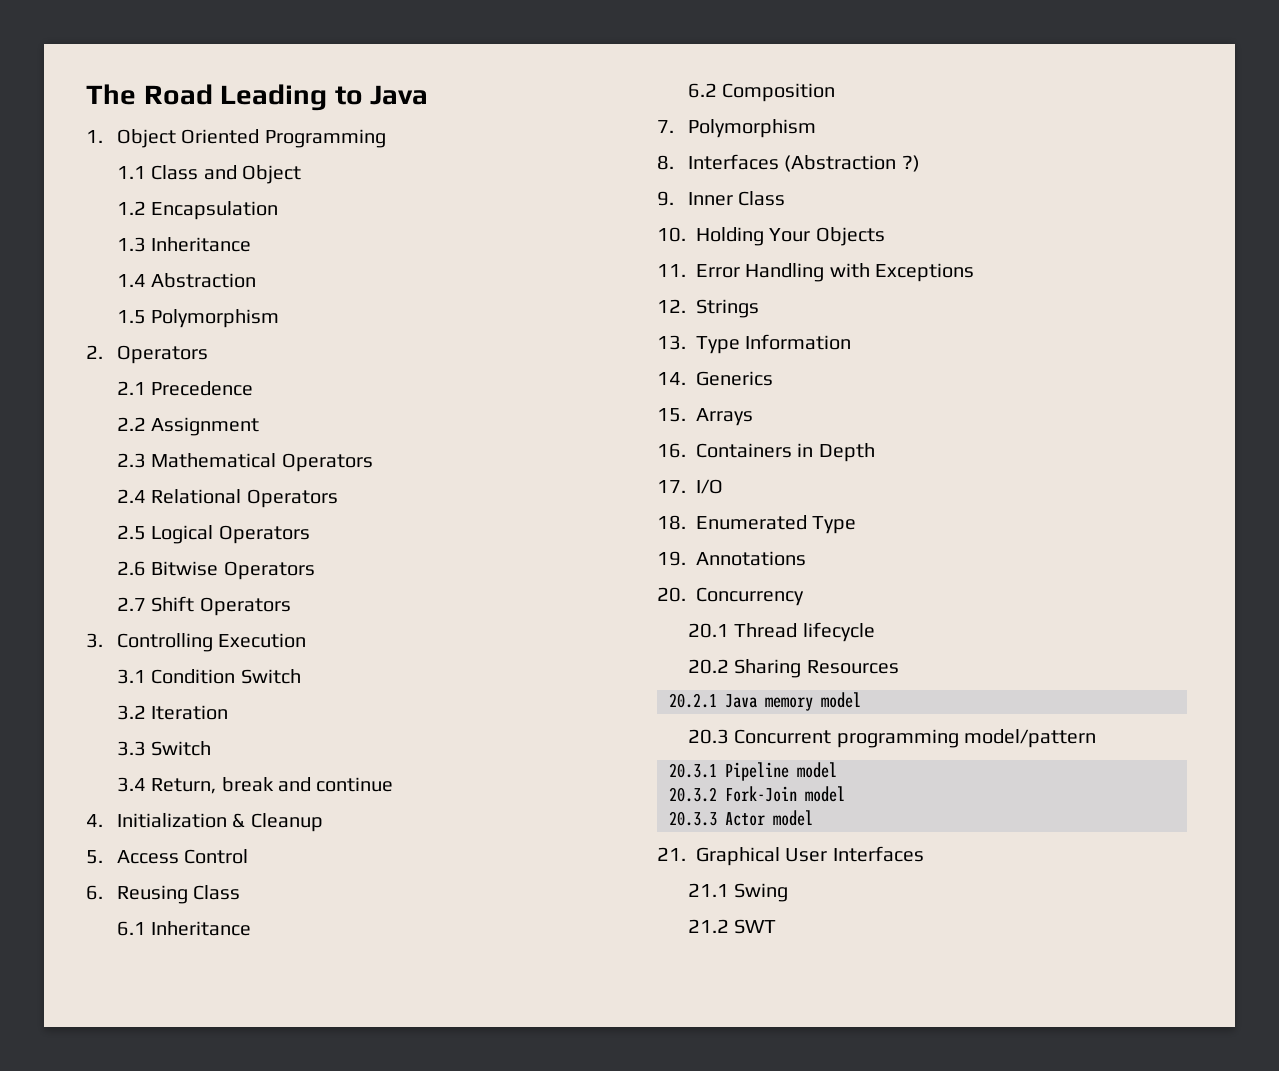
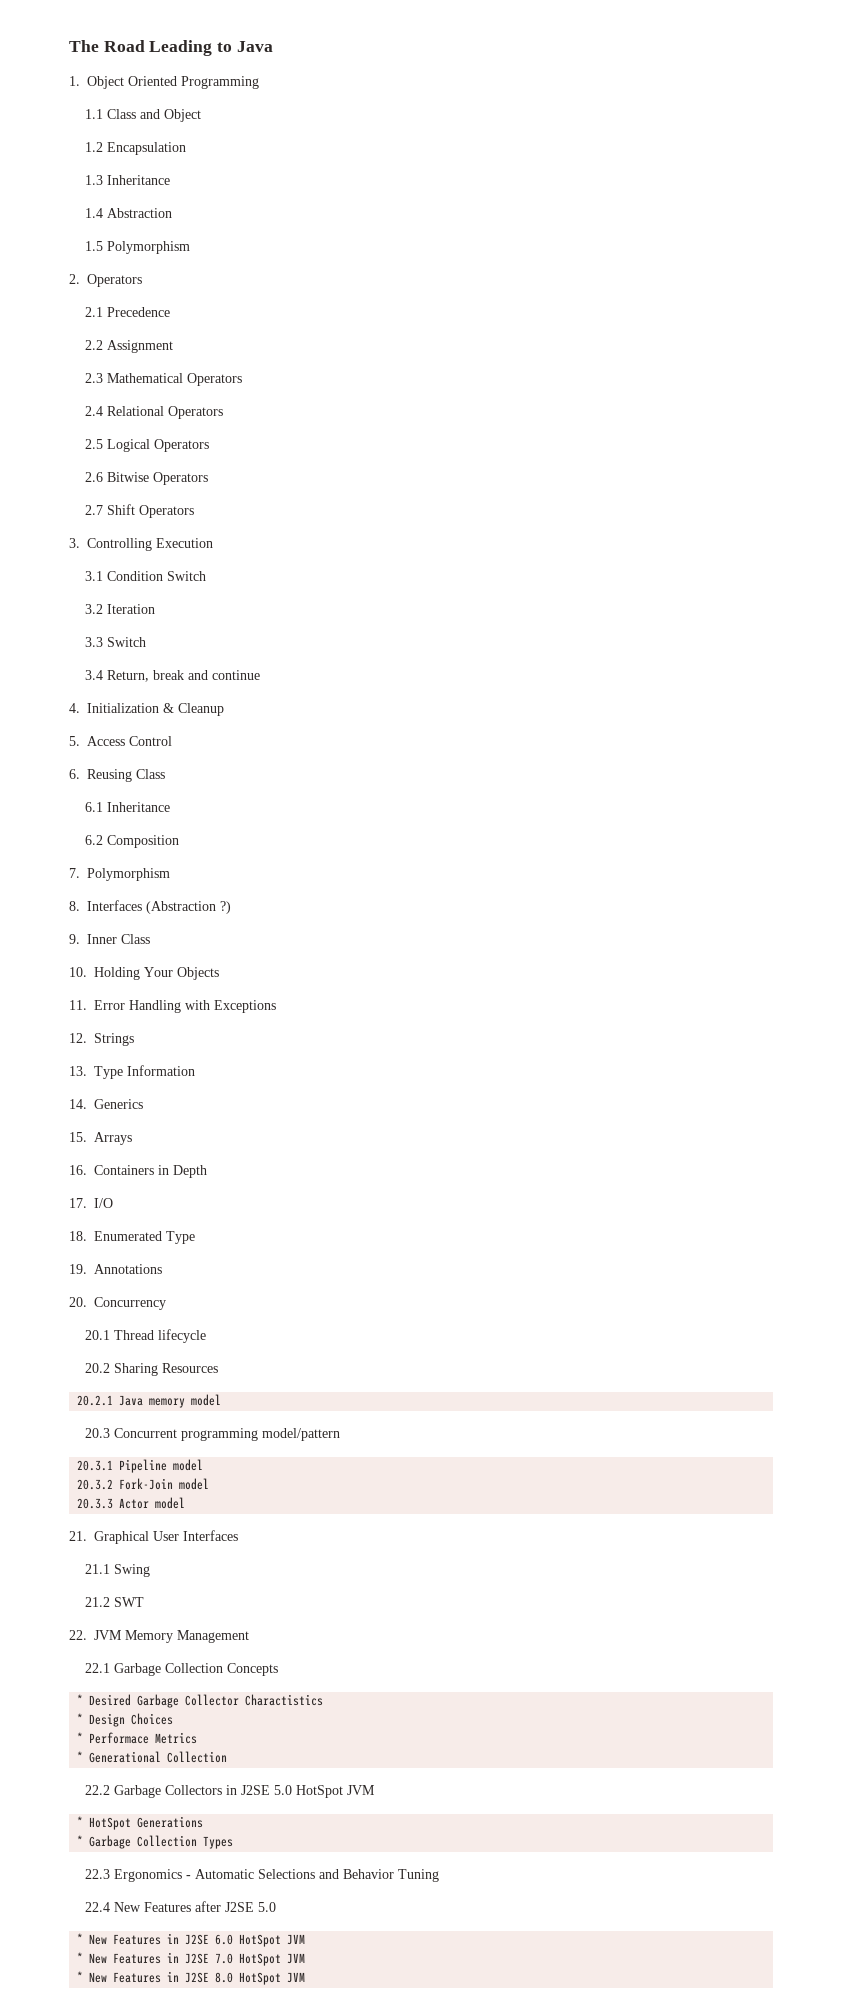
(777, 926) none -> [69,1630,249,1643] [85,1663,279,1676] [77,1694,324,1708] [77,1713,174,1727] [77,1732,198,1744] [77,1751,228,1763] [85,1785,376,1798] [77,1816,204,1830] [77,1835,234,1849] [85,1869,440,1882] [85,1901,277,1912] [77,1933,306,1947] [77,1952,306,1966] [77,1971,306,1985] // 22. JVM Memory Management // 22.1 Garbage Collection Concepts // * Desired Garbage Collector Charactistics // * Design Choices // * Performace Metrics // * Generational Collection // 22.2 Garbage Collectors in J2SE 5.0 HotSpot JVM // * HotSpot Generations // * Garbage Collection Types // 22.3 Ergonomics - Automatic Selections and Behavior Tuning // 22.4 New Features after J2SE 5.0 // * New Features in J2SE 6.0 HotSpot JVM // * New Features in J2SE 7.0 HotSpot JVM // * New Features in J2SE 8.0 HotSpot JVM

